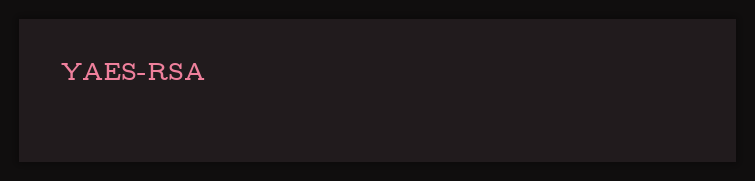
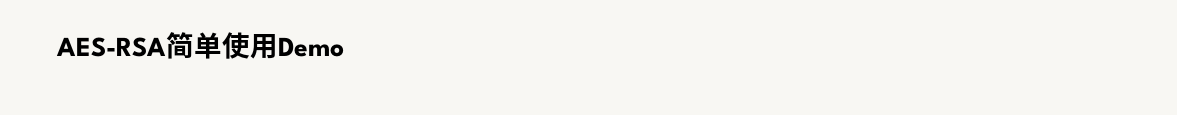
[61,63,205,80] YAES-RSA -> [56,32,344,59] AES-RSA简单使用Demo

